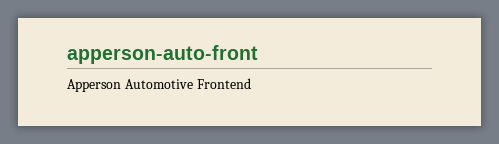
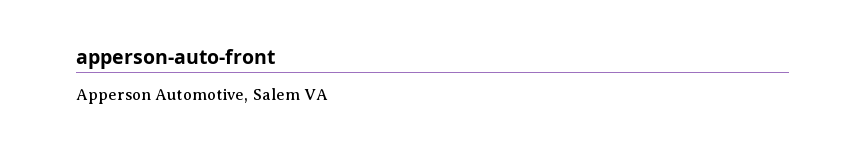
[124,78,251,89] Automotive Frontend -> [155,88,328,103] Automotive, Salem VA

